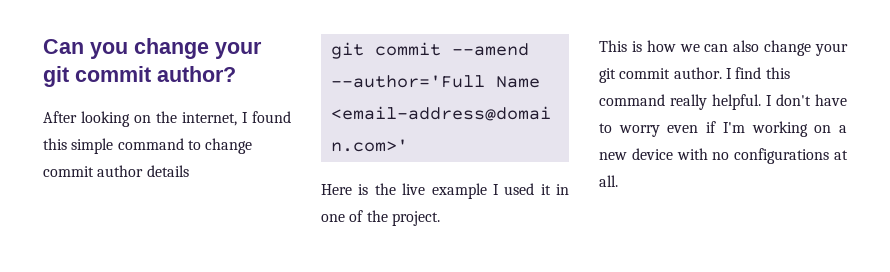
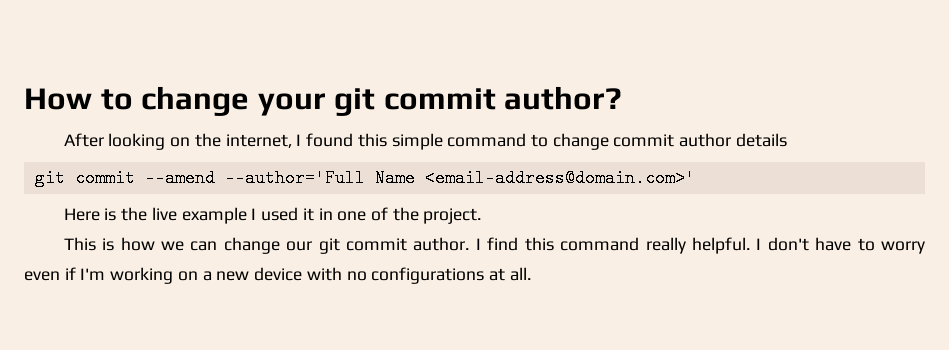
[43,39,128,59] Can you -> [24,88,133,110] How to
[733,40,848,56] also change your -> [223,237,313,254] change our

